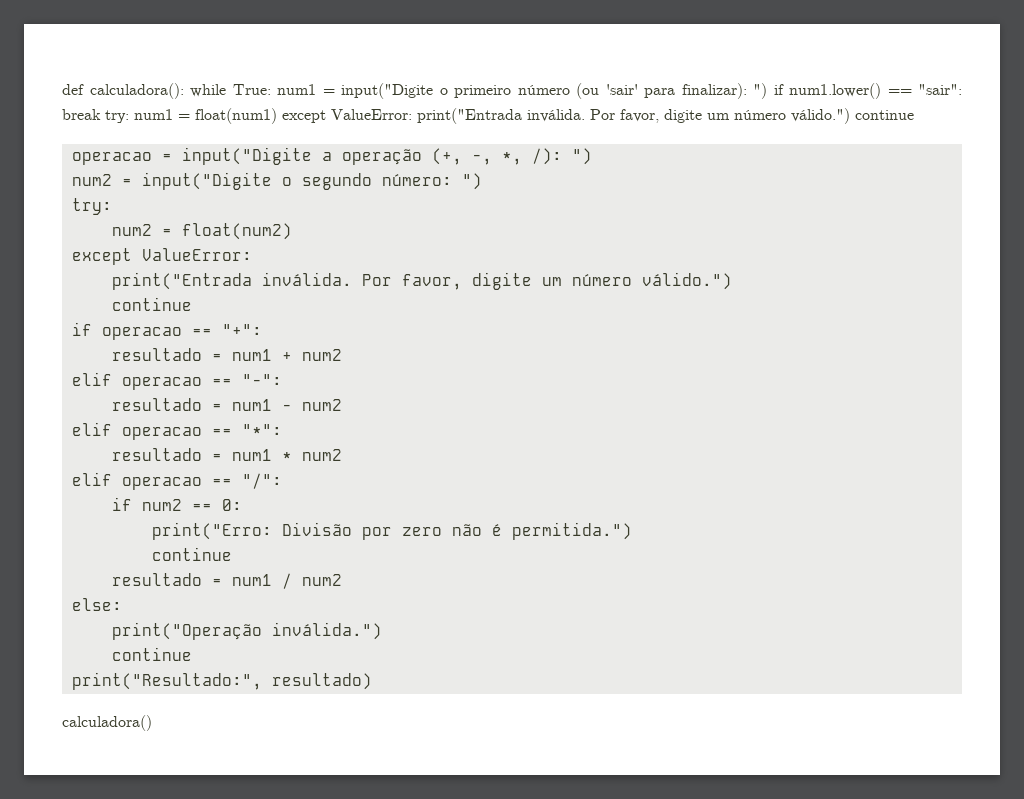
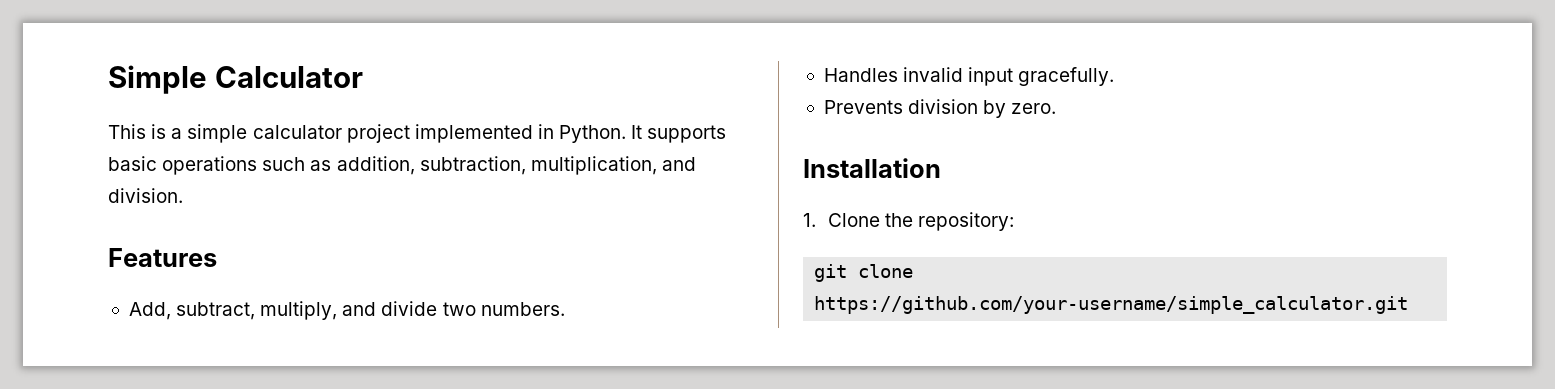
[62,83,962,99] [62,108,914,124] [71,147,592,165] [71,172,482,190] [71,198,112,215] [111,223,292,240] [71,248,252,265] [111,272,732,290] [111,297,192,311] [71,322,262,340] [111,348,342,361] [71,372,282,390] [111,398,342,411] [71,422,282,440] [111,448,342,461] [71,472,282,490] [111,497,242,511] [151,522,632,540] [151,547,232,561] [111,573,342,589] [71,598,122,611] [111,622,382,640] [111,647,192,661] [71,672,372,690] [62,715,152,731] def calculadora(): while True: num1 = input("Digite o primeiro número (ou 'sair' para finalizar): ") if num1.lower() == "sair": break try: num1 = float(num1) except ValueError: print("Entrada inválida. Por favor, digite um número válido.") continue // operacao = input("Digite a operação (+, -, *, /): ") // num2 = input("Digite o segundo número: ") // try: // num2 = float(num2) // except ValueError: // print("Entrada inválida. Por favor, digite um número válido.") // continue // if operacao == "+": // resultado = num1 + num2 // elif operacao == "-": // resultado = num1 - num2 // elif operacao == "*": // resultado = num1 * num2 // elif operacao == "/": // if num2 == 0: // print("Erro: Divisão por zero não é permitida.") // continue // resultado = num1 / num2 // else: // print("Operação inválida.") // continue // print("Resultado:", resultado) // calculadora() -> [108,65,363,94] [108,124,727,143] [108,156,696,175] [108,188,183,203] [108,248,217,267] [128,301,565,320] [823,67,1115,86] [823,99,1057,118] [803,158,941,178] [803,212,1014,231] [814,264,914,282] [814,296,1409,314] Simple Calculator // This is a simple calculator project implemented in Python. It supports basic operations such as addition, subtraction, multiplication, and division. // Features // Add, subtract, multiply, and divide two numbers. // Handles invalid input gracefully. // Prevents division by zero. // Installation // 1. Clone the repository: // git clone https://github.com/your-username/simple_calculator.git

